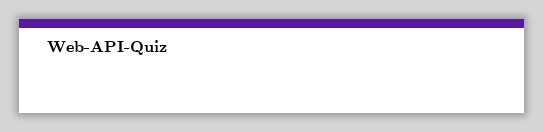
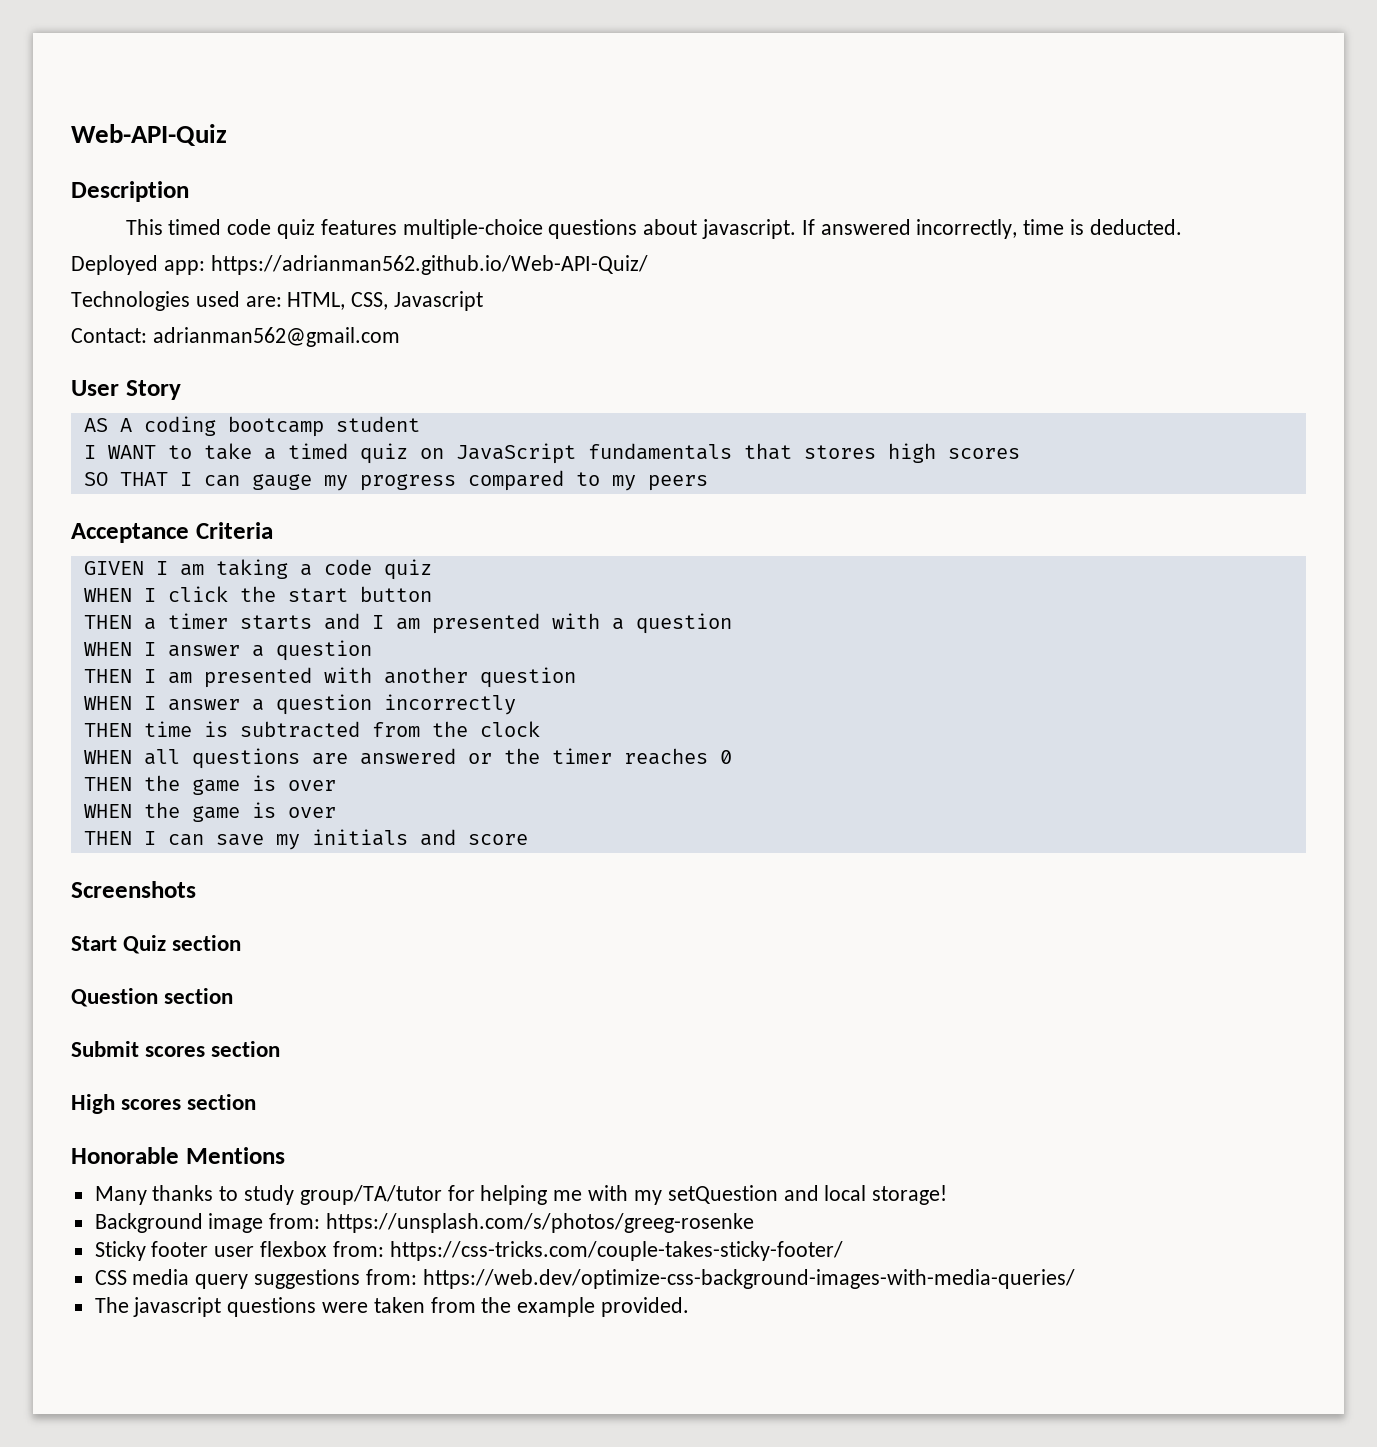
(167, 47) none -> [71,181,189,202] [125,219,1182,239] [71,255,648,275] [71,291,484,311] [71,327,400,347] [71,380,181,400] [83,416,420,437] [83,443,1020,464] [83,470,708,491] [71,522,273,543] [83,559,432,580] [83,586,432,603] [83,613,732,634] [83,640,372,661] [83,667,576,688] [83,694,516,715] [83,721,540,738] [83,748,732,769] [83,775,336,795] [83,802,336,822] [83,829,528,850] [71,881,196,898] [71,935,242,954] [71,988,234,1007] [71,1041,281,1057] [71,1094,257,1114] [71,1147,285,1164] [94,1185,948,1205] [94,1213,755,1233] [94,1241,843,1261] [94,1269,1075,1289] [94,1297,690,1317] // Description // This timed code quiz features multiple-choice questions about javascript. If answered incorrectly, time is deducted. // Deployed app: https://adrianman562.github.io/Web-API-Quiz/ // Technologies used are: HTML, CSS, Javascript // Contact: adrianman562@gmail.com // User Story // AS A coding bootcamp student // I WANT to take a timed quiz on JavaScript fundamentals that stores high scores // SO THAT I can gauge my progress compared to my peers // Acceptance Criteria // GIVEN I am taking a code quiz // WHEN I click the start button // THEN a timer starts and I am presented with a question // WHEN I answer a question // THEN I am presented with another question // WHEN I answer a question incorrectly // THEN time is subtracted from the clock // WHEN all questions are answered or the timer reaches 0 // THEN the game is over // WHEN the game is over // THEN I can save my initials and score // Screenshots // Start Quiz section // Question section // Submit scores section // High scores section // Honorable Mentions // Many thanks to study group/TA/tutor for helping me with my setQuestion and local storage! // Background image from: https://unsplash.com/s/photos/greeg-rosenke // Sticky footer user flexbox from: https://css-tricks.com/couple-takes-sticky-footer/ // CSS media query suggestions from: https://web.dev/optimize-css-background-images-with-media-queries/ // The javascript questions were taken from the example provided.

